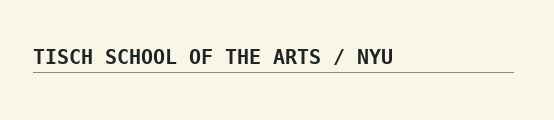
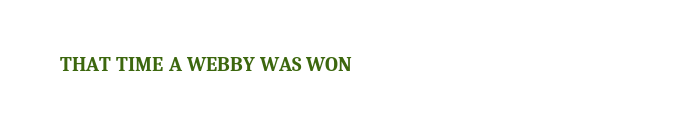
[33,49,393,65] TISCH SCHOOL OF THE ARTS / NYU -> [60,57,353,71] THAT TIME A WEBBY WAS WON

